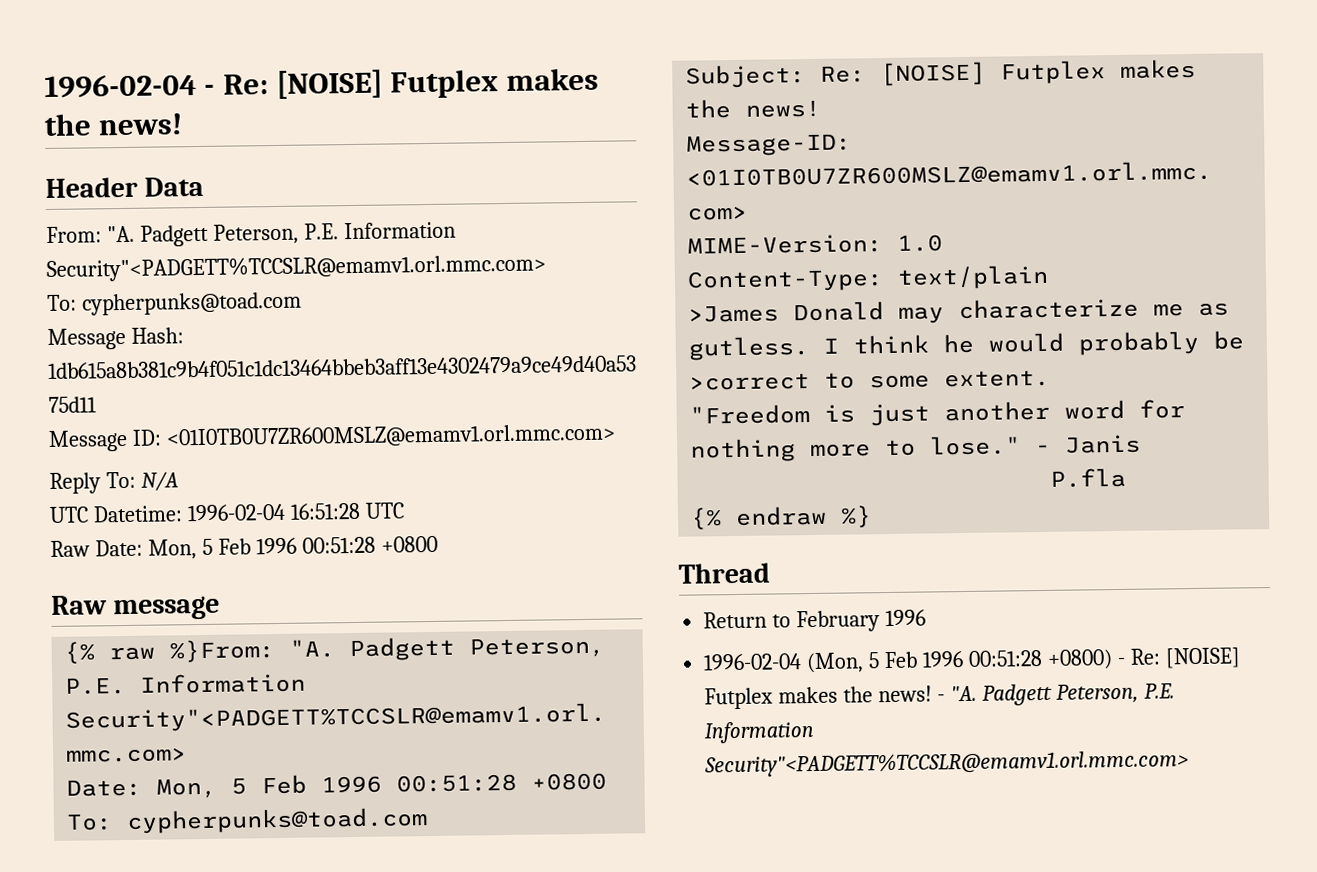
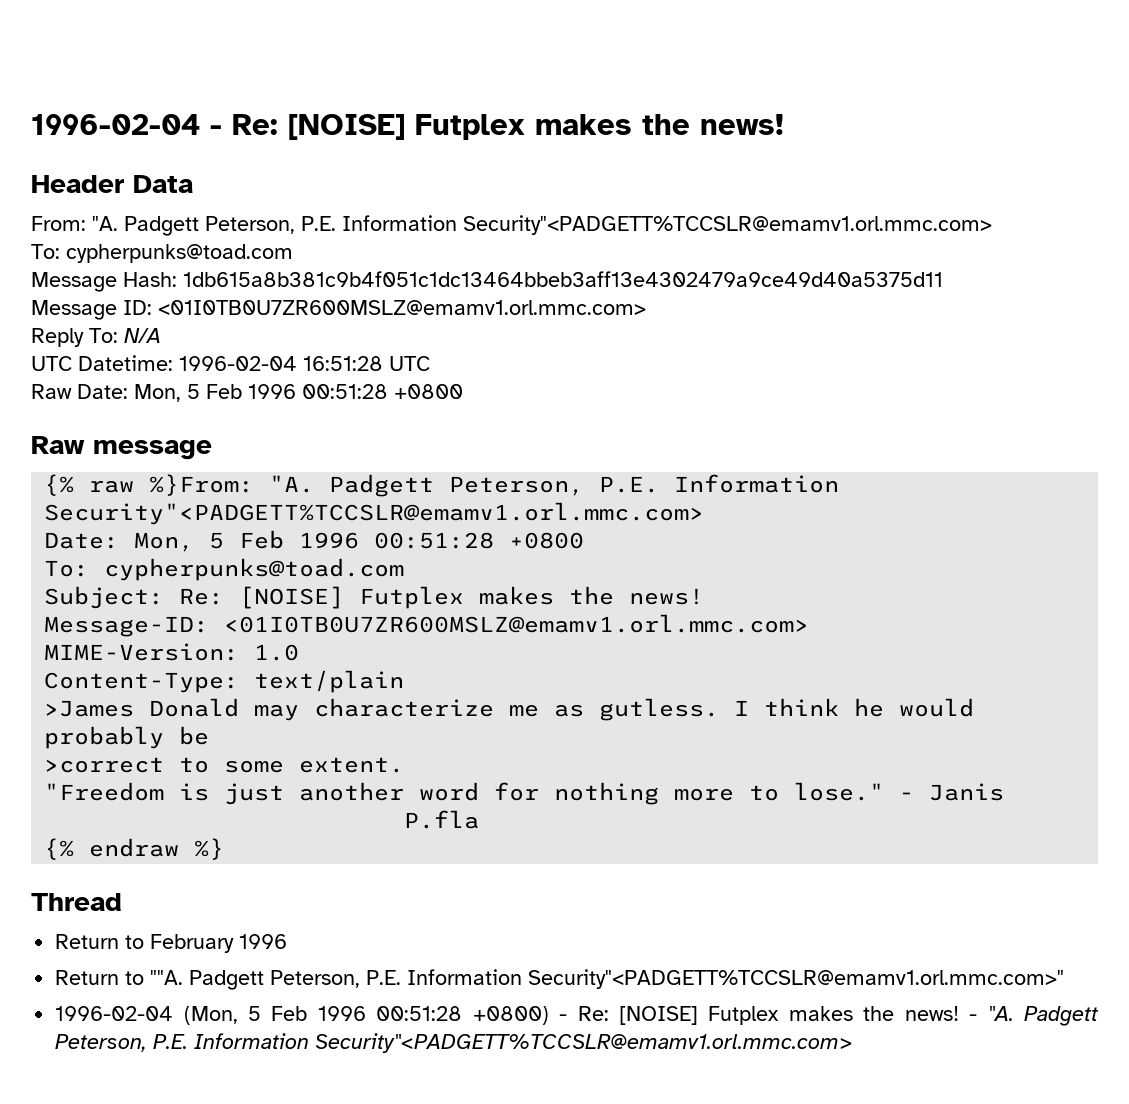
(927, 618) none -> [55,969,1065,990] // Return to ""A. Padgett Peterson, P.E. Information Security"<PADGETT%TCCSLR@emamv1.orl.mmc.com>"

